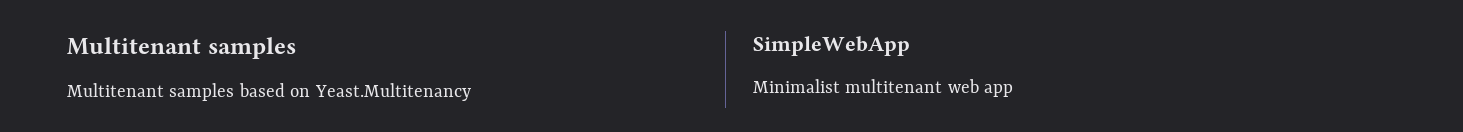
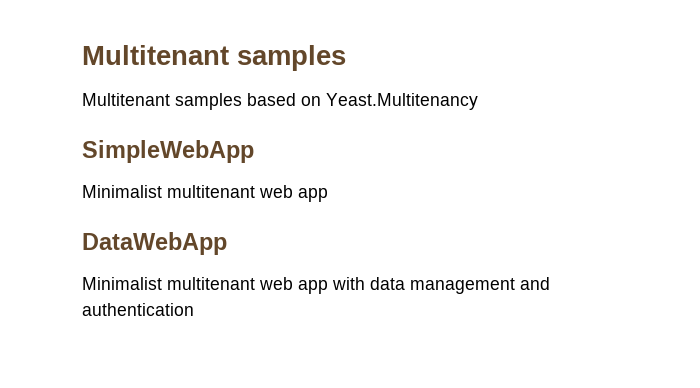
(1014, 90) none -> [82,232,227,255] [82,277,550,294] [82,303,194,316] // DataWebApp // Minimalist multitenant web app with data management and authentication

